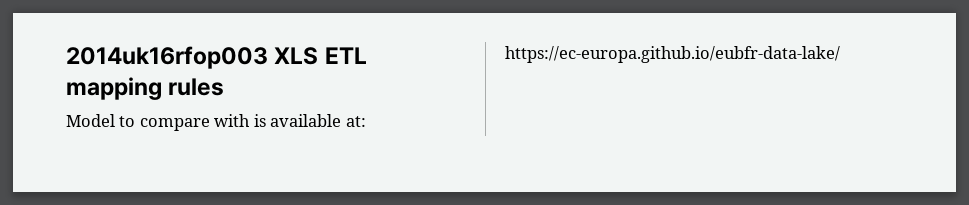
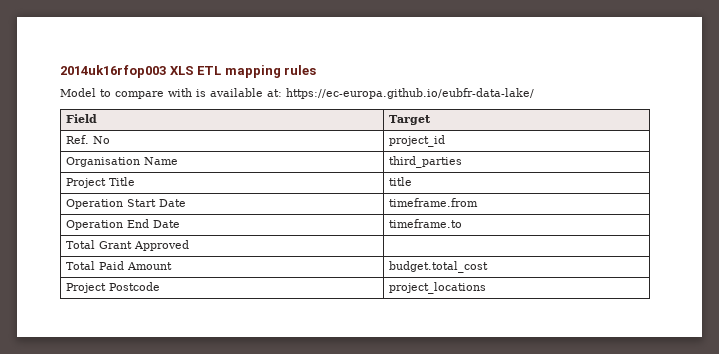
(840, 54) none -> [66,114,98,123] [389,115,432,125] [66,135,111,144] [389,135,446,147] [66,157,179,167] [389,156,463,168] [66,177,136,188] [389,177,413,186] [66,199,187,209] [389,198,479,207] [66,219,181,230] [389,219,463,228] [66,240,190,251] [66,261,173,270] [389,261,489,273] [66,282,161,293] [389,282,487,294] // Field | Target // Ref. No | project_id // Organisation Name | third_parties // Project Title | title // Operation Start Date | timeframe.from // Operation End Date | timeframe.to // Total Grant Approved | // Total Paid Amount | budget.total_cost // Project Postcode | project_locations

